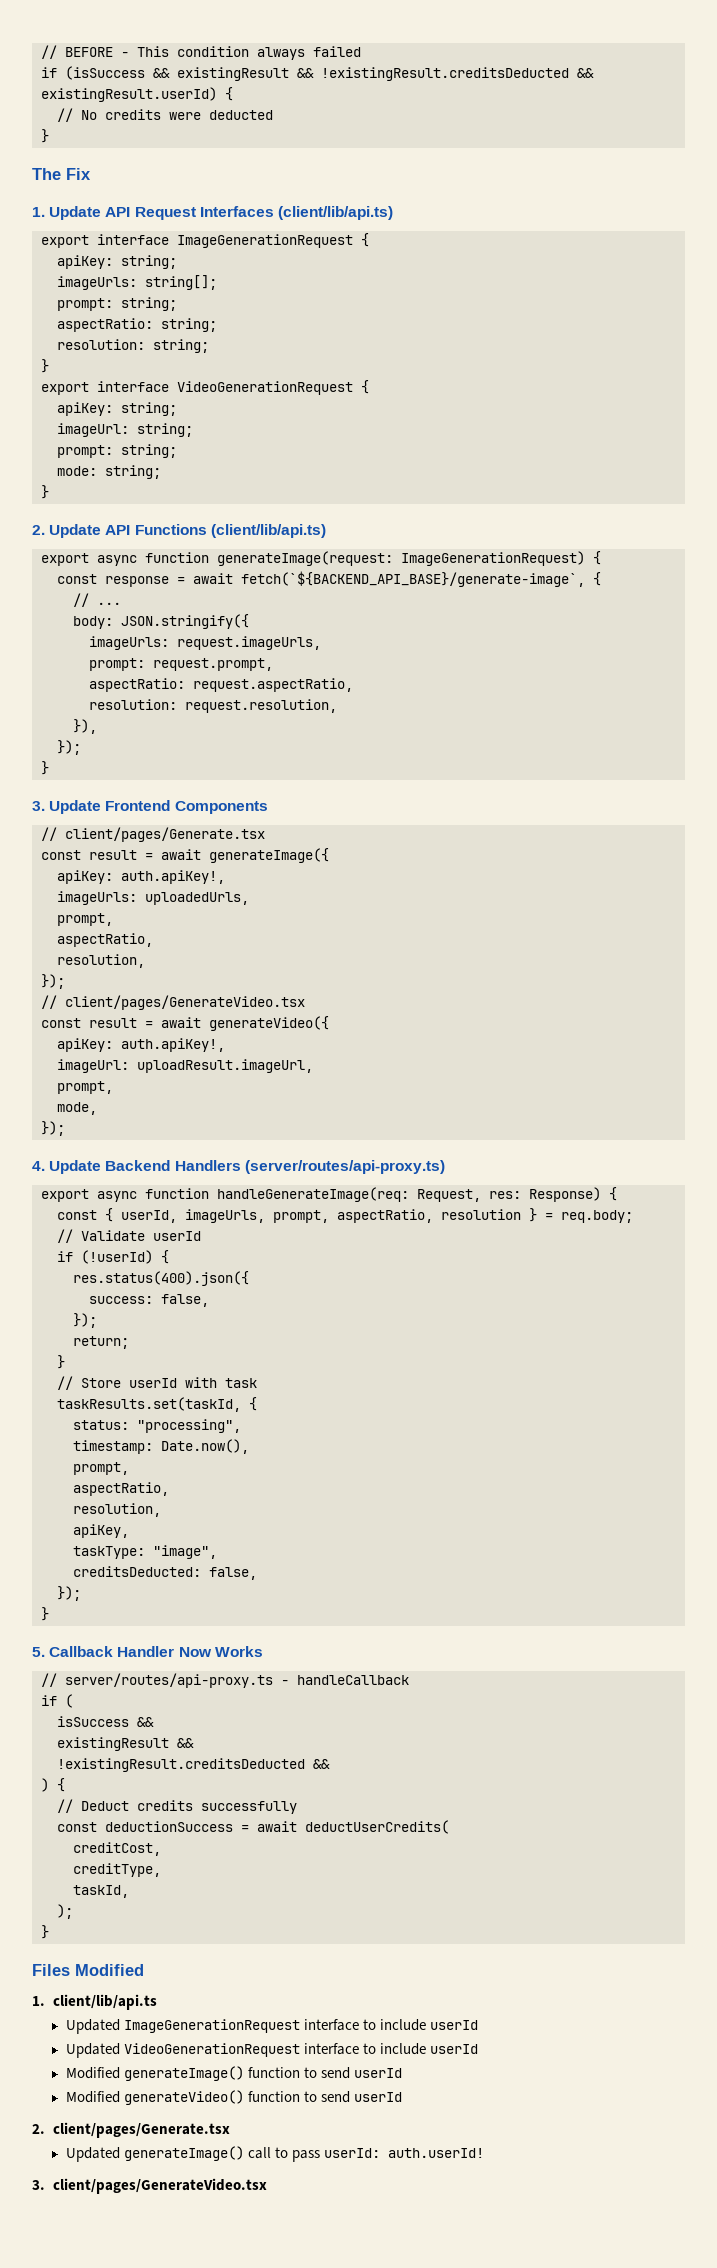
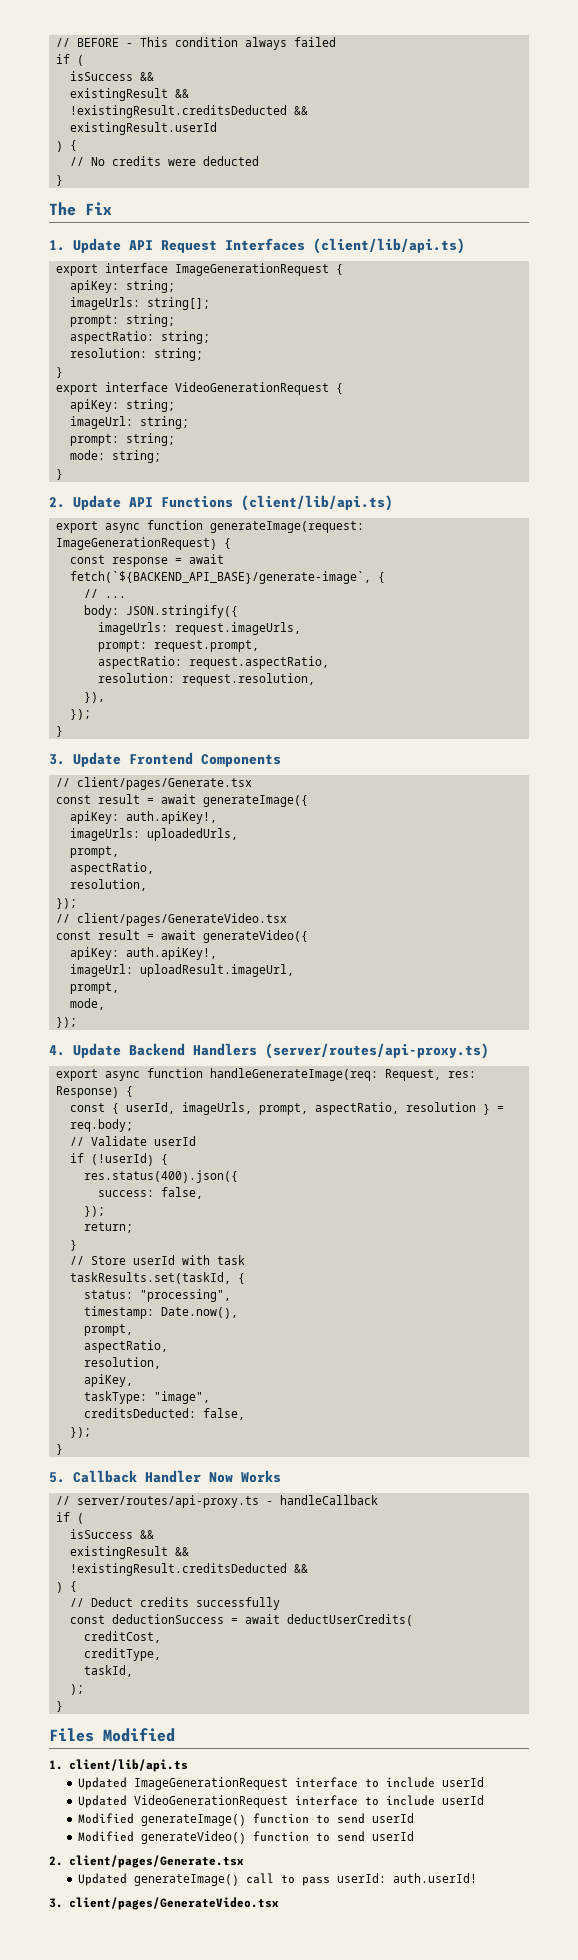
[65,66,594,81] [41,87,217,102] (isSuccess && existingResult && !existingResult.creditsDeducted && existingResult.userId) -> [77,55,85,66] [70,71,155,81] [70,88,190,101] [70,105,309,118] [70,122,218,135] [56,141,64,152] ( // isSuccess && // existingResult && // !existingResult.creditsDeducted && // existingResult.userId // )

